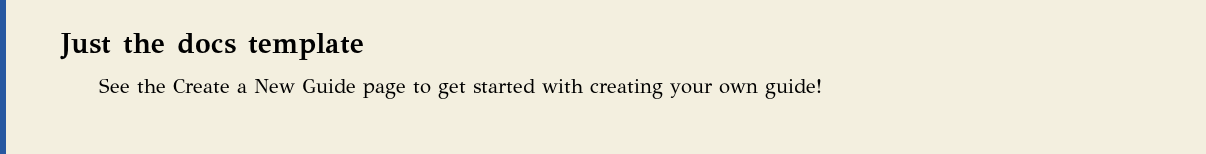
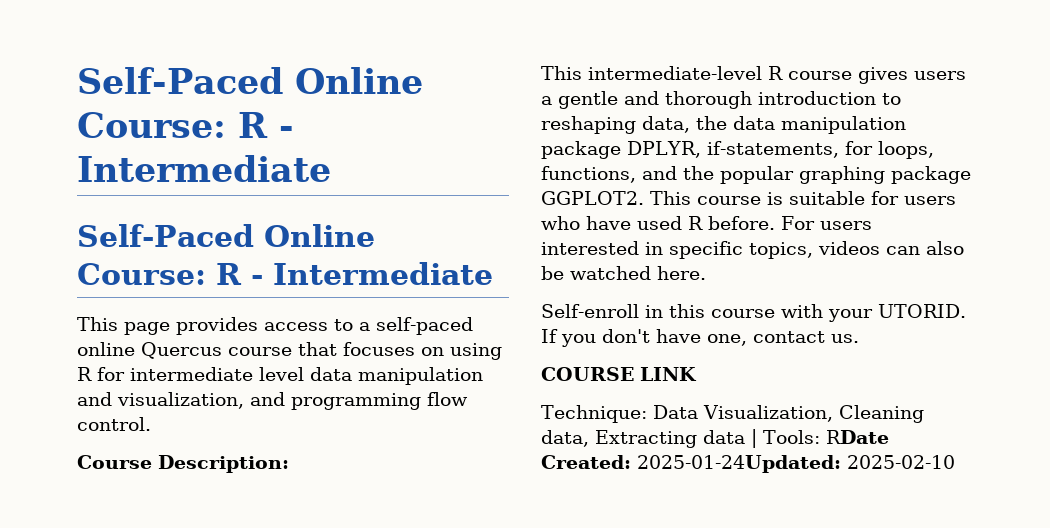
[60,33,364,60] [99,78,823,99] Just the docs template // See the Create a New Guide page to get started with creating your own guide! -> [77,67,423,94] [77,112,294,138] [77,155,331,182] [77,224,375,247] [77,262,493,285] [77,317,473,335] [77,342,502,360] [77,367,483,385] [77,392,468,410] [77,417,151,431] [77,455,289,473] [541,66,966,84] [541,91,901,109] [541,116,906,134] [541,141,934,159] [541,166,971,184] [541,191,956,205] [541,216,872,230] [541,241,964,259] [541,266,706,280] [541,304,966,322] [541,329,859,347] [541,367,697,381] [541,405,924,423] [541,429,889,448] [541,455,955,473] Self-Paced Online Course: R - Intermediate // Self-Paced Online Course: R - Intermediate // This page provides access to a self-paced online Quercus course that focuses on using R for intermediate level data manipulation and visualization, and programming flow control. // Course Description: // This intermediate-level R course gives users a gentle and thorough introduction to reshaping data, the data manipulation package DPLYR, if-statements, for loops, functions, and the popular graphing package GGPLOT2. This course is suitable for users who have used R before. For users interested in specific topics, videos can also be watched here. // Self-enroll in this course with your UTORID. If you don't have one, contact us. // COURSE LINK // Technique: Data Visualization, Cleaning data, Extracting data | Tools: RDate Created: 2025-01-24Updated: 2025-02-10

